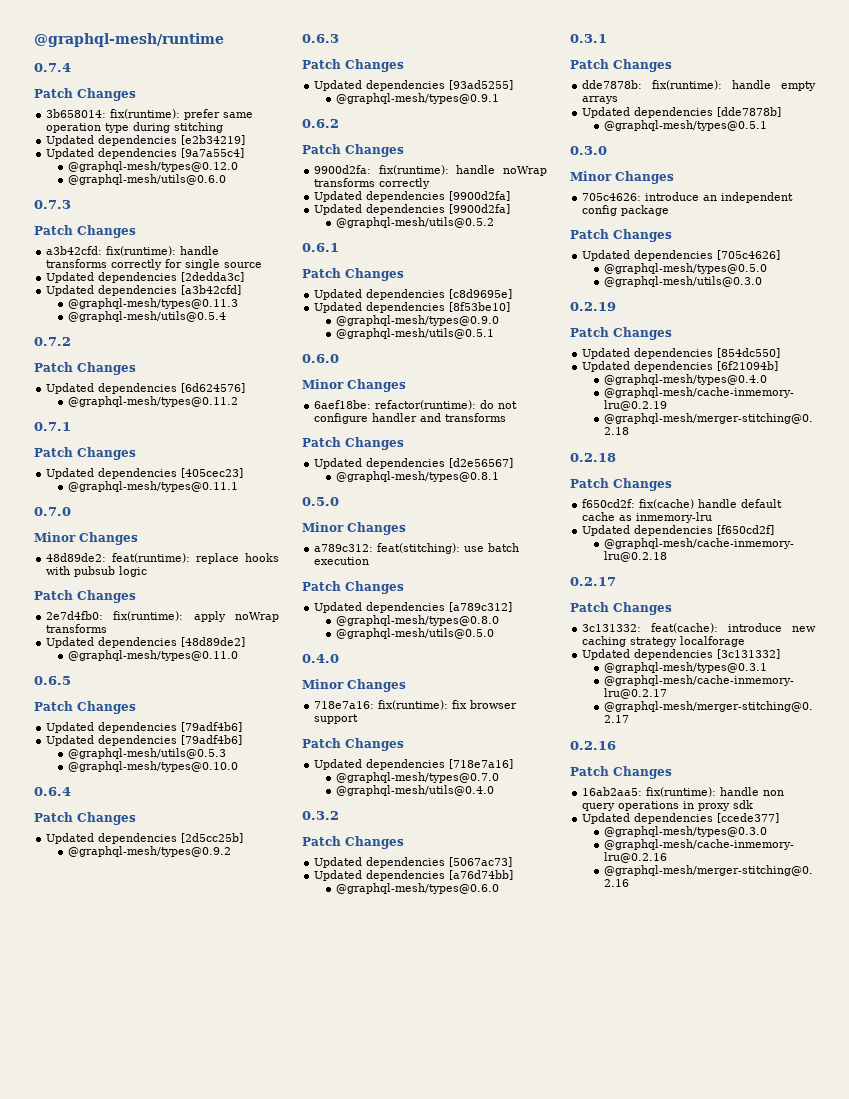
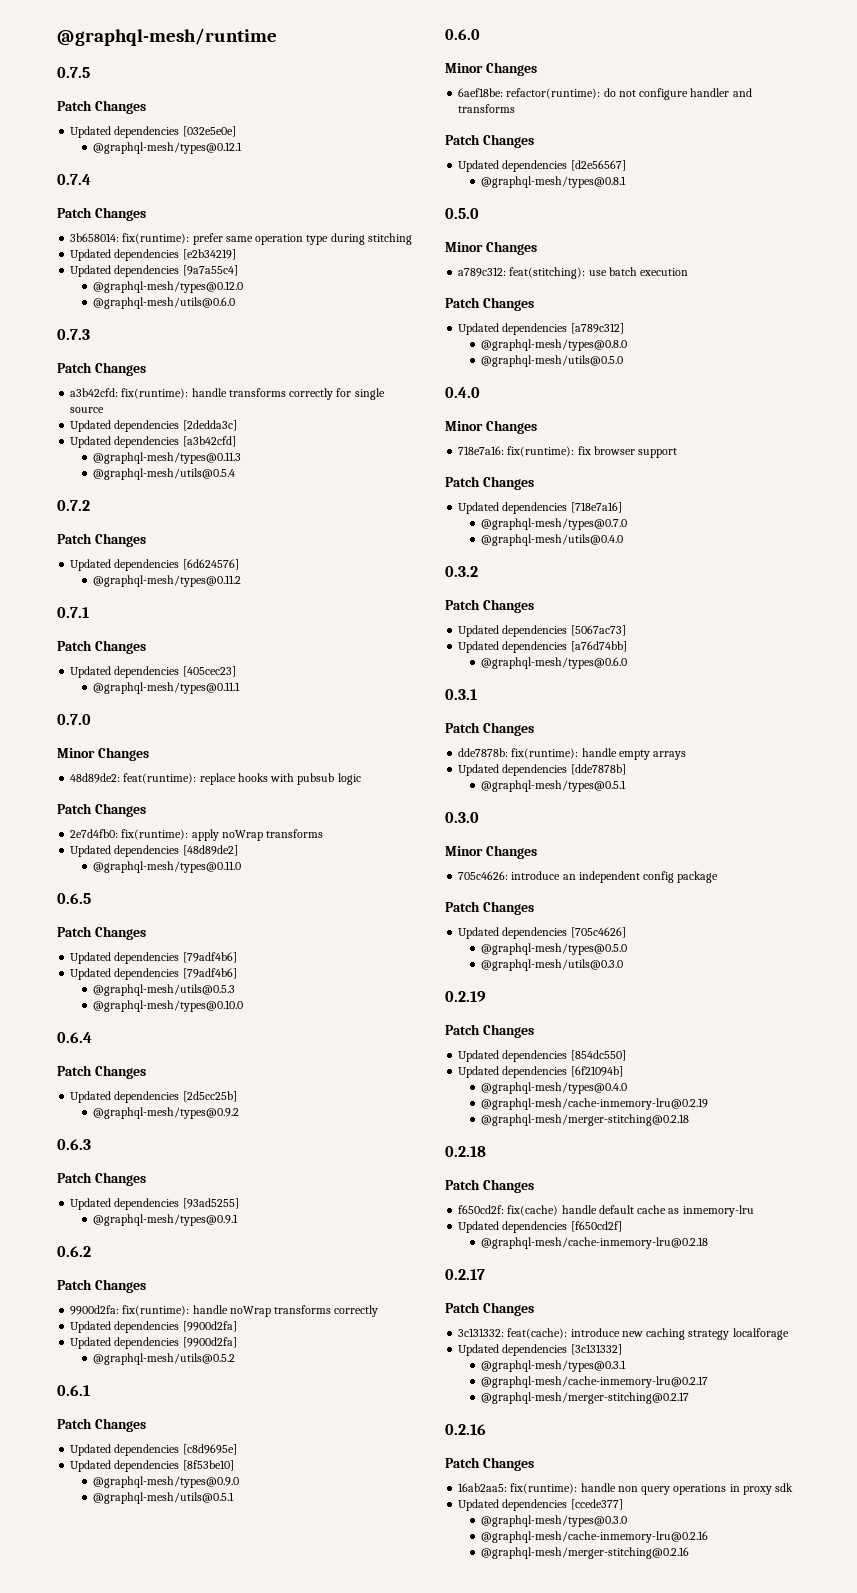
(224, 40) none -> [57,67,90,78] [57,100,146,114] [70,126,236,138] [93,142,243,154] // 0.7.5 // Patch Changes // Updated dependencies [032e5e0e] // @graphql-mesh/types@0.12.1

